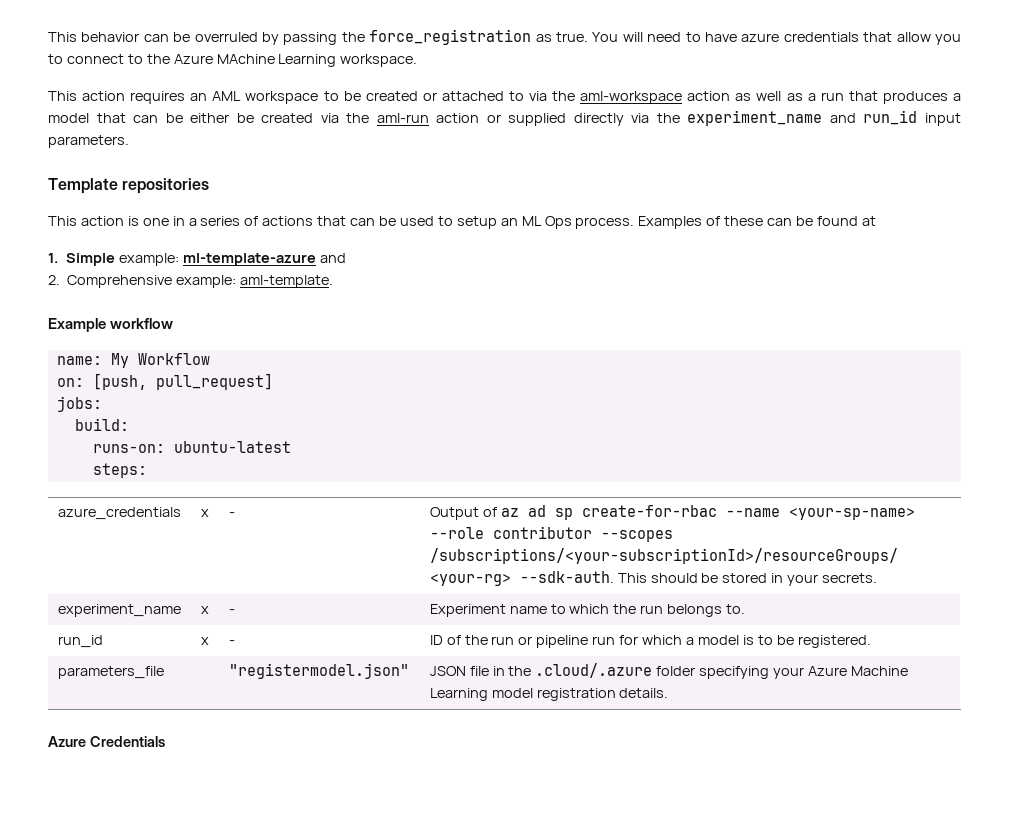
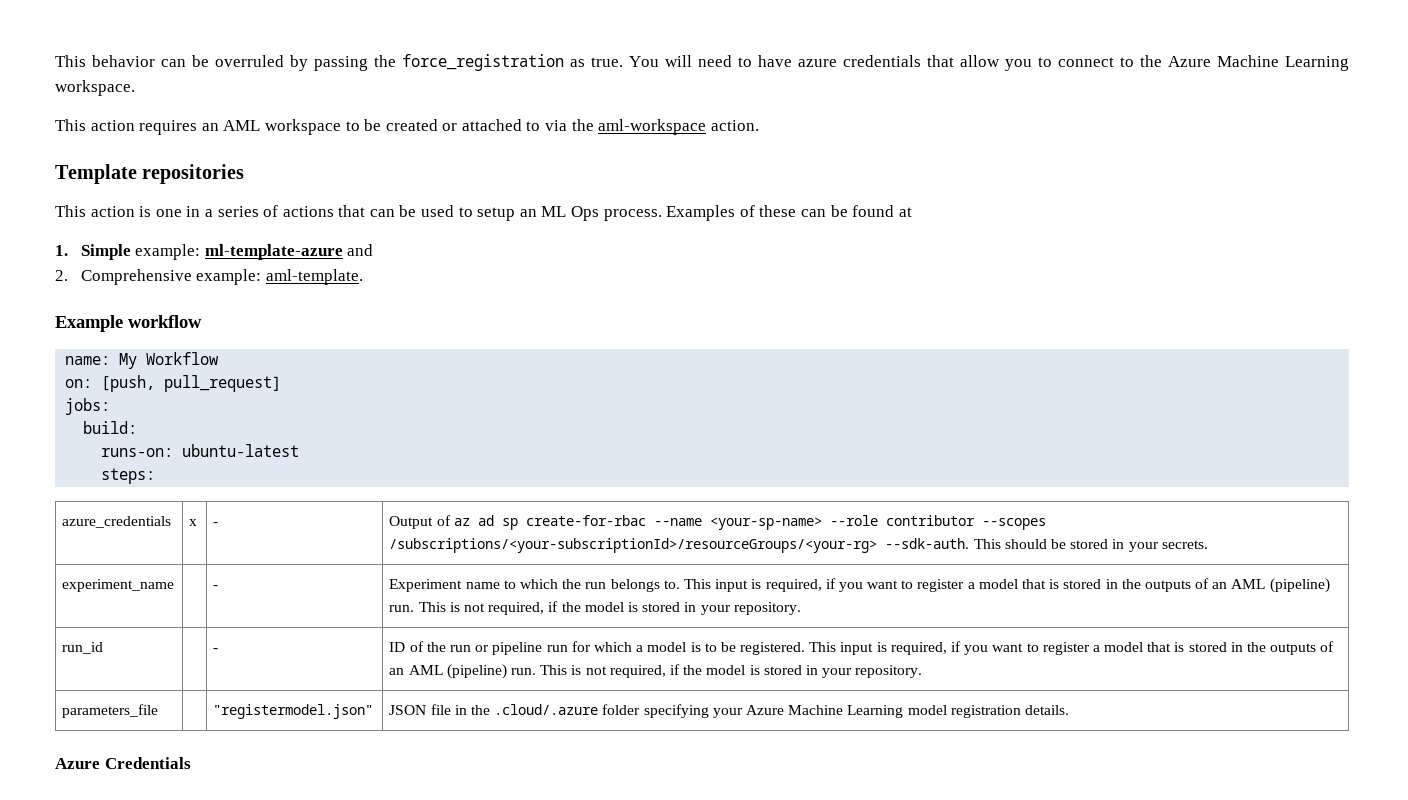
[216,54,275,64] MAchine -> [1217,55,1279,67] Machine
[687,91,961,104] [48,110,961,126] [48,135,129,148] action as well as a run that produces a model that can be either be created via the aml-run action or supplied directly via the experiment_name and run_id input parameters. -> [710,120,759,131] action.
[200,606,209,614] x -> (175, 585) none
(746, 609) none -> [683,578,1330,593] [389,601,801,615] This input is required, if you want to register a model that is stored in the outputs of an AML (pipeline) run. This is not required, if the model is stored in your repository.
[200,637,209,645] x -> (104, 648) none
(871, 641) none -> [809,641,1335,655] [389,664,923,679] This input is required, if you want to register a model that is stored in the outputs of an AML (pipeline) run. This is not required, if the model is stored in your repository.

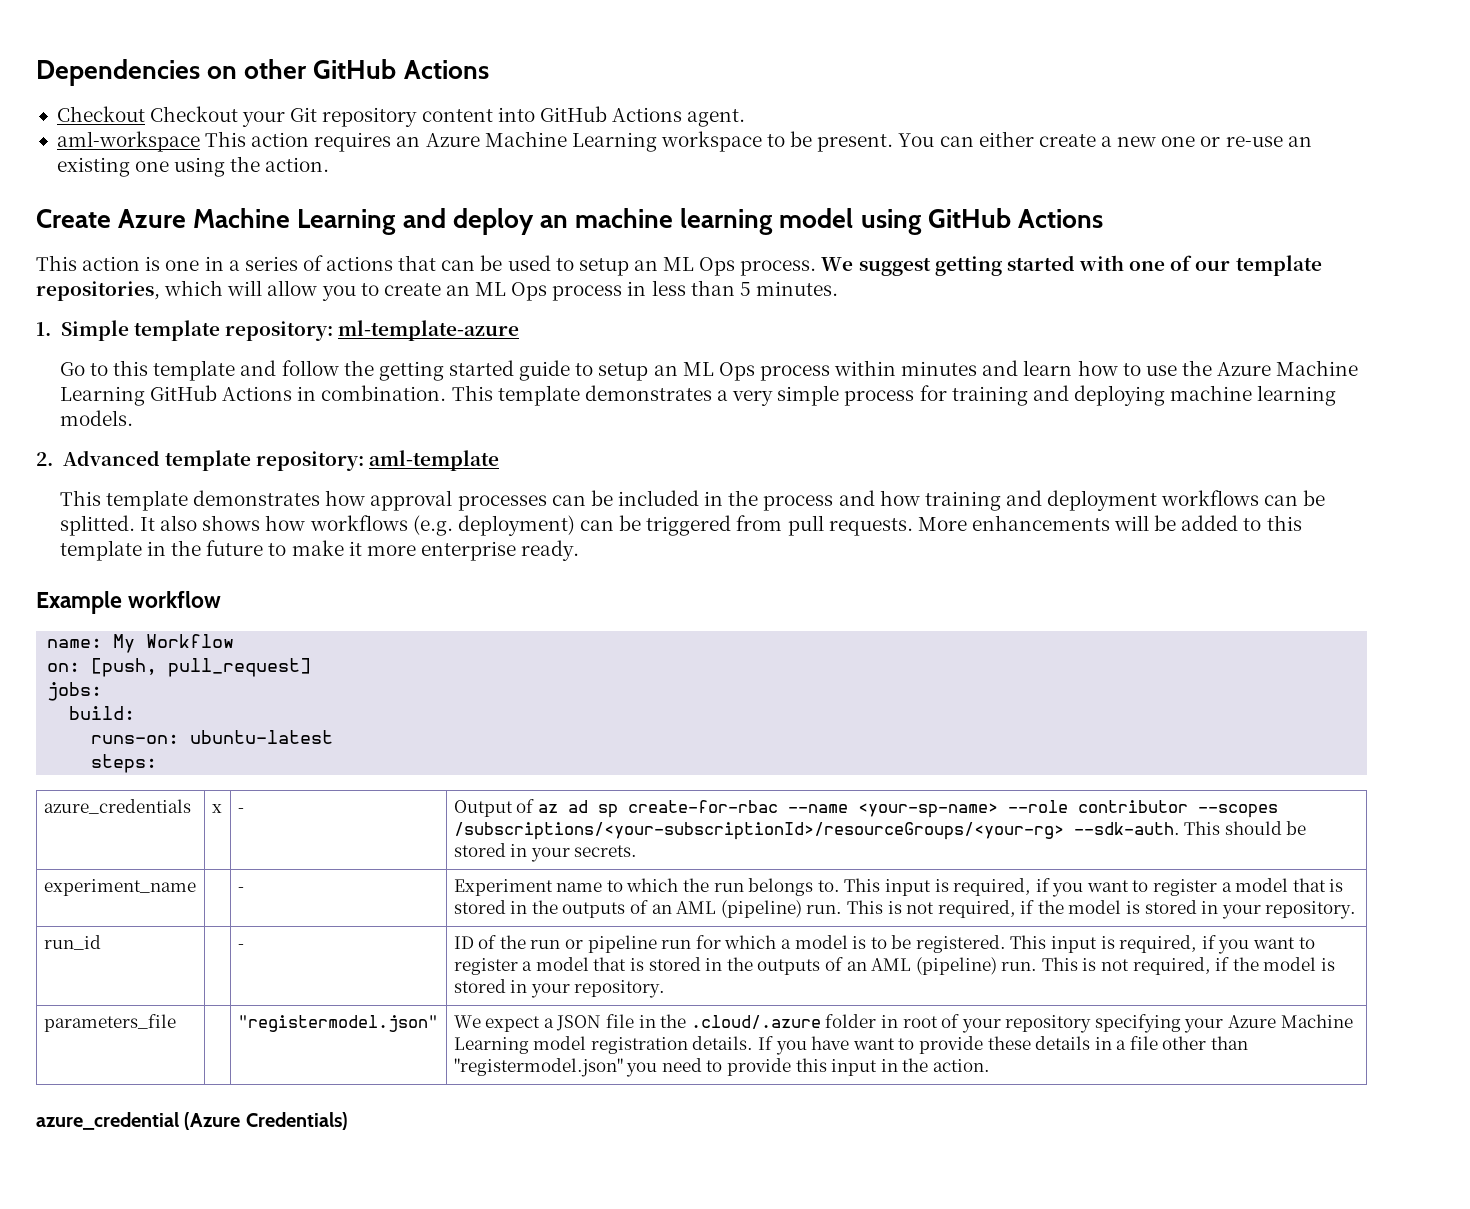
[55,54,1349,71] [55,80,135,96] [55,119,759,135] [55,164,245,184] This behavior can be overruled by passing the force_registration as true. You will need to have azure credentials that allow you to connect to the Azure Machine Learning workspace. // This action requires an AML workspace to be created or attached to via the aml-workspace action. // Template repositories -> [36,59,489,86] [56,106,746,127] [56,131,1312,152] [56,156,330,177] [36,208,1103,235] Dependencies on other GitHub Actions // Checkout Checkout your Git repository content into GitHub Actions agent. // aml-workspace This action requires an Azure Machine Learning workspace to be present. You can either create a new one or re-use an existing one using the action. // Create Azure Machine Learning and deploy an machine learning model using GitHub Actions
[666,205,912,221] Examples of these can be found at -> [821,255,1322,276] [36,280,838,301] We suggest getting started with one of our template repositories, which will allow you to create an ML Ops process in less than 5 minutes.
[135,244,201,260] example: -> [133,320,333,341] template repository:
[347,244,374,256] [55,269,363,285] and // 2. Comprehensive example: aml-template. -> [59,360,1359,381] [59,385,1337,406] [59,410,133,426] [36,450,499,471] [59,490,1326,511] [59,515,1302,536] [59,540,580,561] // Go to this template and follow the getting started guide to setup an ML Ops process within minutes and learn how to use the Azure Machine Learning GitHub Actions in combination. This template demonstrates a very simple process for training and deploying machine learning models. // 2. Advanced template repository: aml-template // This template demonstrates how approval processes can be included in the process and how training and deployment workflows can be splitted. It also shows how workflows (e.g. deployment) can be triggered from pull requests. More enhancements will be added to this template in the future to make it more enterprise ready.
(374, 711) none -> [453,1015,554,1032] We expect a
(641, 709) none -> [880,1014,1092,1033] in root of your repository
[55,757,191,769] // Azure Credentials -> [757,1036,1249,1055] [453,1058,990,1077] [36,1112,348,1130] If you have want to provide these details in a file other than "registermodel.json" you need to provide this input in the action. // azure_credential (Azure Credentials)

